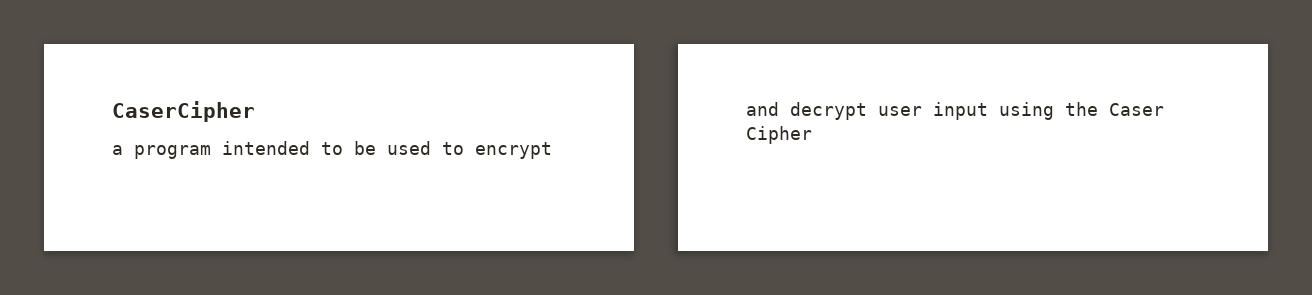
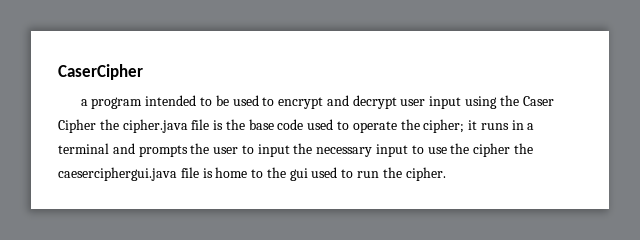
(812, 135) none -> [99,119,535,133] [58,143,533,157] [58,167,446,181] the cipher.java file is the base code used to operate the cipher; it runs in a terminal and prompts the user to input the necessary input to use the cipher the caeserciphergui.java file is home to the gui used to run the cipher.

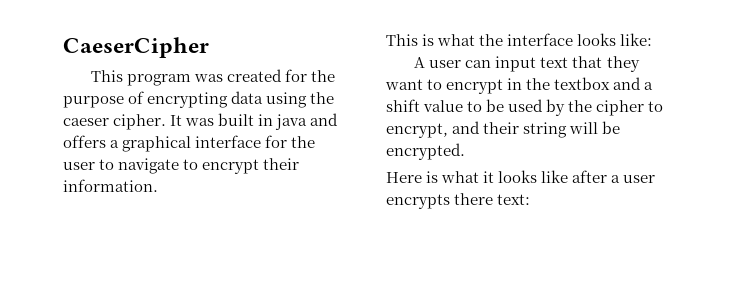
[58,64,143,80] [80,95,554,109] [58,119,535,133] [58,143,533,157] [58,167,446,181] CaserCipher // a program intended to be used to encrypt and decrypt user input using the Caser Cipher the cipher.java file is the base code used to operate the cipher; it runs in a terminal and prompts the user to input the necessary input to use the cipher the caeserciphergui.java file is home to the gui used to run the cipher. -> [63,37,209,58] [91,69,336,86] [63,91,335,108] [63,113,339,130] [63,135,316,152] [63,158,300,174] [63,179,158,192] [386,33,653,46] [414,56,640,72] [385,77,654,94] [386,99,664,116] [386,121,621,138] [386,143,465,160] [386,170,656,183] [386,193,531,209] CaeserCipher // This program was created for the purpose of encrypting data using the caeser cipher. It was built in java and offers a graphical interface for the user to navigate to encrypt their information. // This is what the interface looks like: // A user can input text that they want to encrypt in the textbox and a shift value to be used by the cipher to encrypt, and their string will be encrypted. // Here is what it looks like after a user encrypts there text:

